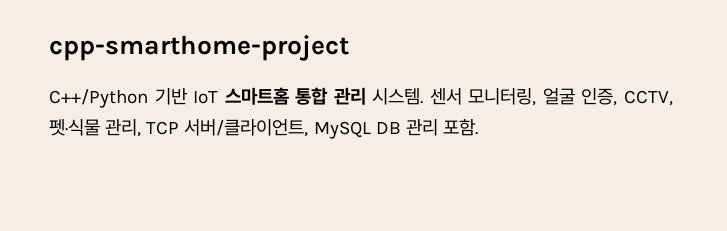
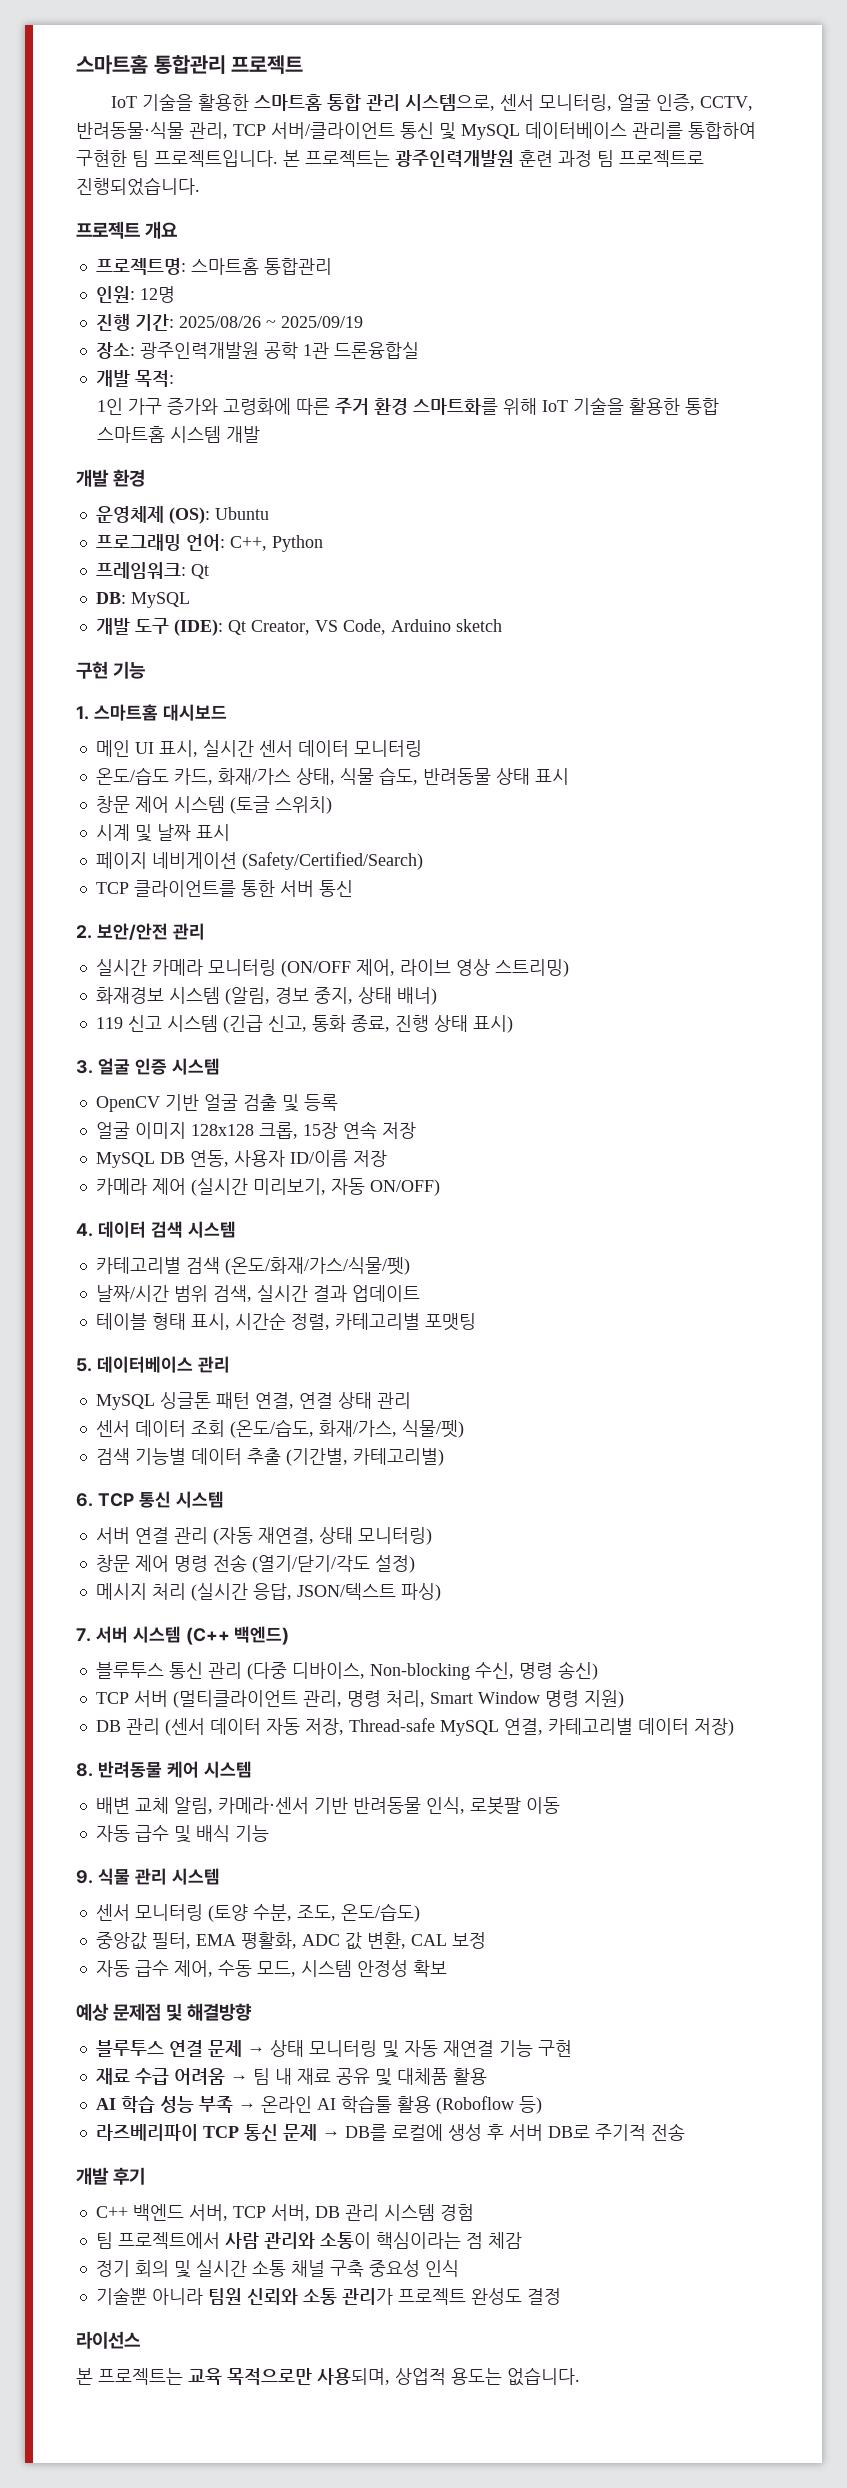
[49,35,349,61] [49,88,219,108] cpp-smarthome-project // C++/Python 기반 IoT -> [76,55,304,74] [111,93,250,111] 스마트홈 통합관리 프로젝트 // IoT 기술을 활용한
[372,88,424,105] 시스템. -> [405,94,496,111] 시스템으로,
[49,119,100,136] 펫·식물 -> [76,122,184,139] 반려동물·식물
[184,118,478,139] 서버/클라이언트, MySQL DB 관리 포함. -> [271,122,756,140] [76,150,704,167] [76,177,200,196] [76,221,178,239] [95,258,332,275] [95,286,175,303] [95,314,363,331] [95,342,419,359] [95,370,174,387] [97,397,720,415] [97,426,261,443] [76,469,146,487] [95,506,269,524] [95,534,323,552] [95,562,209,579] [95,592,190,608] [95,618,502,636] [76,661,146,679] [76,704,227,721] [95,740,422,757] [95,767,569,785] [95,796,332,814] [95,824,230,842] [95,852,423,870] [95,880,353,897] [76,923,205,940] [95,959,569,977] [95,987,437,1005] [95,1015,513,1033] [76,1058,220,1075] [95,1094,338,1112] [95,1121,416,1139] [95,1150,387,1168] [95,1178,440,1196] [76,1221,236,1238] [95,1257,410,1275] [95,1285,420,1302] [95,1312,476,1331] [76,1356,230,1373] [95,1392,411,1410] [95,1419,464,1438] [95,1448,444,1466] [76,1491,224,1508] [95,1527,432,1545] [95,1554,415,1573] [95,1583,441,1601] [76,1626,290,1645] [95,1661,598,1680] [95,1690,624,1708] [95,1718,734,1736] [76,1761,252,1778] [95,1797,560,1815] [95,1825,269,1843] [76,1868,220,1885] [95,1903,420,1922] [95,1932,486,1950] [95,1960,447,1977] [76,2003,253,2021] [95,2040,572,2058] [95,2068,487,2086] [95,2095,542,2114] [95,2123,685,2141] [76,2167,146,2185] [95,2204,474,2221] [95,2232,522,2249] [95,2260,459,2278] [95,2287,561,2305] [76,2331,140,2349] [76,2367,580,2386] 서버/클라이언트 통신 및 MySQL 데이터베이스 관리를 통합하여 구현한 팀 프로젝트입니다. 본 프로젝트는 광주인력개발원 훈련 과정 팀 프로젝트로 진행되었습니다. // 프로젝트 개요 // 프로젝트명: 스마트홈 통합관리 // 인원: 12명 // 진행 기간: 2025/08/26 ~ 2025/09/19 // 장소: 광주인력개발원 공학 1관 드론융합실 // 개발 목적: // 1인 가구 증가와 고령화에 따른 주거 환경 스마트화를 위해 IoT 기술을 활용한 통합 스마트홈 시스템 개발 // 개발 환경 // 운영체제 (OS): Ubuntu // 프로그래밍 언어: C++, Python // 프레임워크: Qt // DB: MySQL // 개발 도구 (IDE): Qt Creator, VS Code, Arduino sketch // 구현 기능 // 1. 스마트홈 대시보드 // 메인 UI 표시, 실시간 센서 데이터 모니터링 // 온도/습도 카드, 화재/가스 상태, 식물 습도, 반려동물 상태 표시 // 창문 제어 시스템 (토글 스위치) // 시계 및 날짜 표시 // 페이지 네비게이션 (Safety/Certified/Search) // TCP 클라이언트를 통한 서버 통신 // 2. 보안/안전 관리 // 실시간 카메라 모니터링 (ON/OFF 제어, 라이브 영상 스트리밍) // 화재경보 시스템 (알림, 경보 중지, 상태 배너) // 119 신고 시스템 (긴급 신고, 통화 종료, 진행 상태 표시) // 3. 얼굴 인증 시스템 // OpenCV 기반 얼굴 검출 및 등록 // 얼굴 이미지 128x128 크롭, 15장 연속 저장 // MySQL DB 연동, 사용자 ID/이름 저장 // 카메라 제어 (실시간 미리보기, 자동 ON/OFF) // 4. 데이터 검색 시스템 // 카테고리별 검색 (온도/화재/가스/식물/펫) // 날짜/시간 범위 검색, 실시간 결과 업데이트 // 테이블 형태 표시, 시간순 정렬, 카테고리별 포맷팅 // 5. 데이터베이스 관리 // MySQL 싱글톤 패턴 연결, 연결 상태 관리 // 센서 데이터 조회 (온도/습도, 화재/가스, 식물/펫) // 검색 기능별 데이터 추출 (기간별, 카테고리별) // 6. TCP 통신 시스템 // 서버 연결 관리 (자동 재연결, 상태 모니터링) // 창문 제어 명령 전송 (열기/닫기/각도 설정) // 메시지 처리 (실시간 응답, JSON/텍스트 파싱) // 7. 서버 시스템 (C++ 백엔드) // 블루투스 통신 관리 (다중 디바이스, Non-blocking 수신, 명령 송신) // TCP 서버 (멀티클라이언트 관리, 명령 처리, Smart Window 명령 지원) // DB 관리 (센서 데이터 자동 저장, Thread-safe MySQL 연결, 카테고리별 데이터 저장) // 8. 반려동물 케어 시스템 // 배변 교체 알림, 카메라·센서 기반 반려동물 인식, 로봇팔 이동 // 자동 급수 및 배식 기능 // 9. 식물 관리 시스템 // 센서 모니터링 (토양 수분, 조도, 온도/습도) // 중앙값 필터, EMA 평활화, ADC 값 변환, CAL 보정 // 자동 급수 제어, 수동 모드, 시스템 안정성 확보 // 예상 문제점 및 해결방향 // 블루투스 연결 문제 → 상태 모니터링 및 자동 재연결 기능 구현 // 재료 수급 어려움 → 팀 내 재료 공유 및 대체품 활용 // AI 학습 성능 부족 → 온라인 AI 학습툴 활용 (Roboflow 등) // 라즈베리파이 TCP 통신 문제 → DB를 로컬에 생성 후 서버 DB로 주기적 전송 // 개발 후기 // C++ 백엔드 서버, TCP 서버, DB 관리 시스템 경험 // 팀 프로젝트에서 사람 관리와 소통이 핵심이라는 점 체감 // 정기 회의 및 실시간 소통 채널 구축 중요성 인식 // 기술뿐 아니라 팀원 신뢰와 소통 관리가 프로젝트 완성도 결정 // 라이선스 // 본 프로젝트는 교육 목적으로만 사용되며, 상업적 용도는 없습니다.

